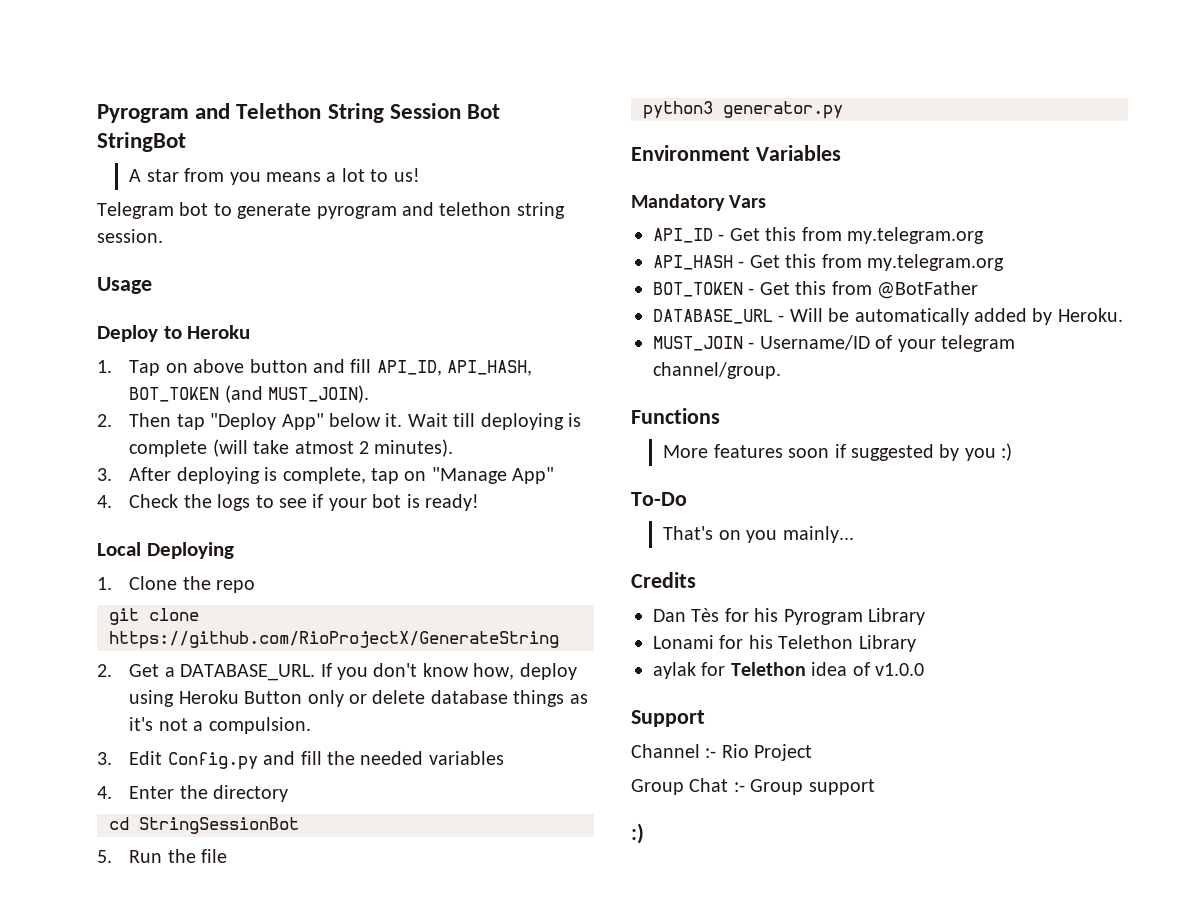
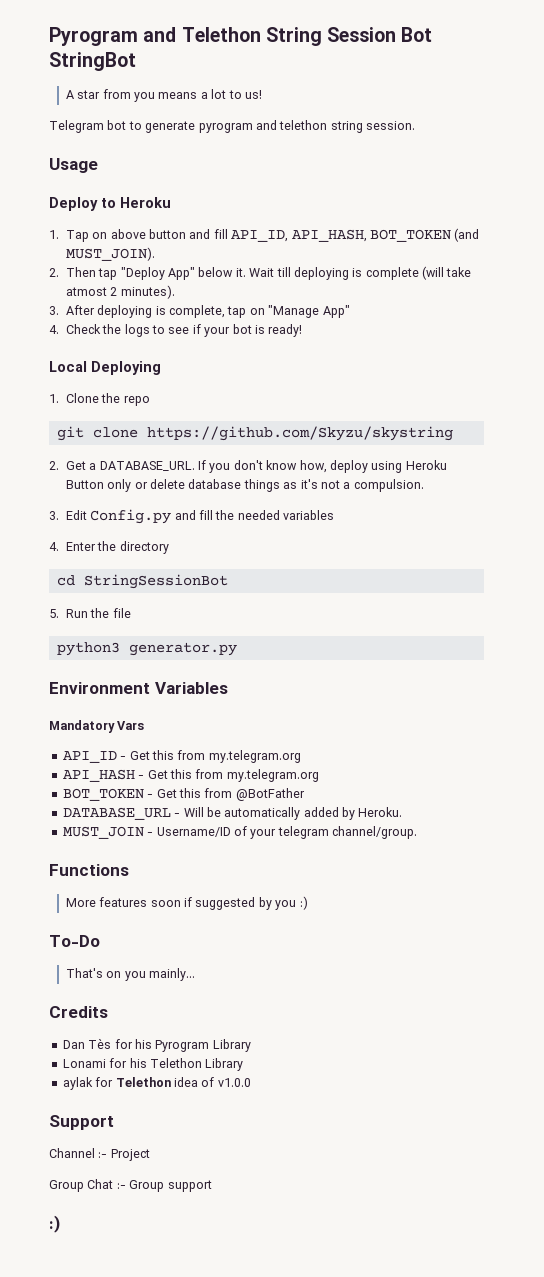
[109,631,559,649] https://github.com/RioProjectX/GenerateString -> [146,426,453,441] https://github.com/Skyzu/skystring
[721,744,749,758] Rio -> (108, 1155) none

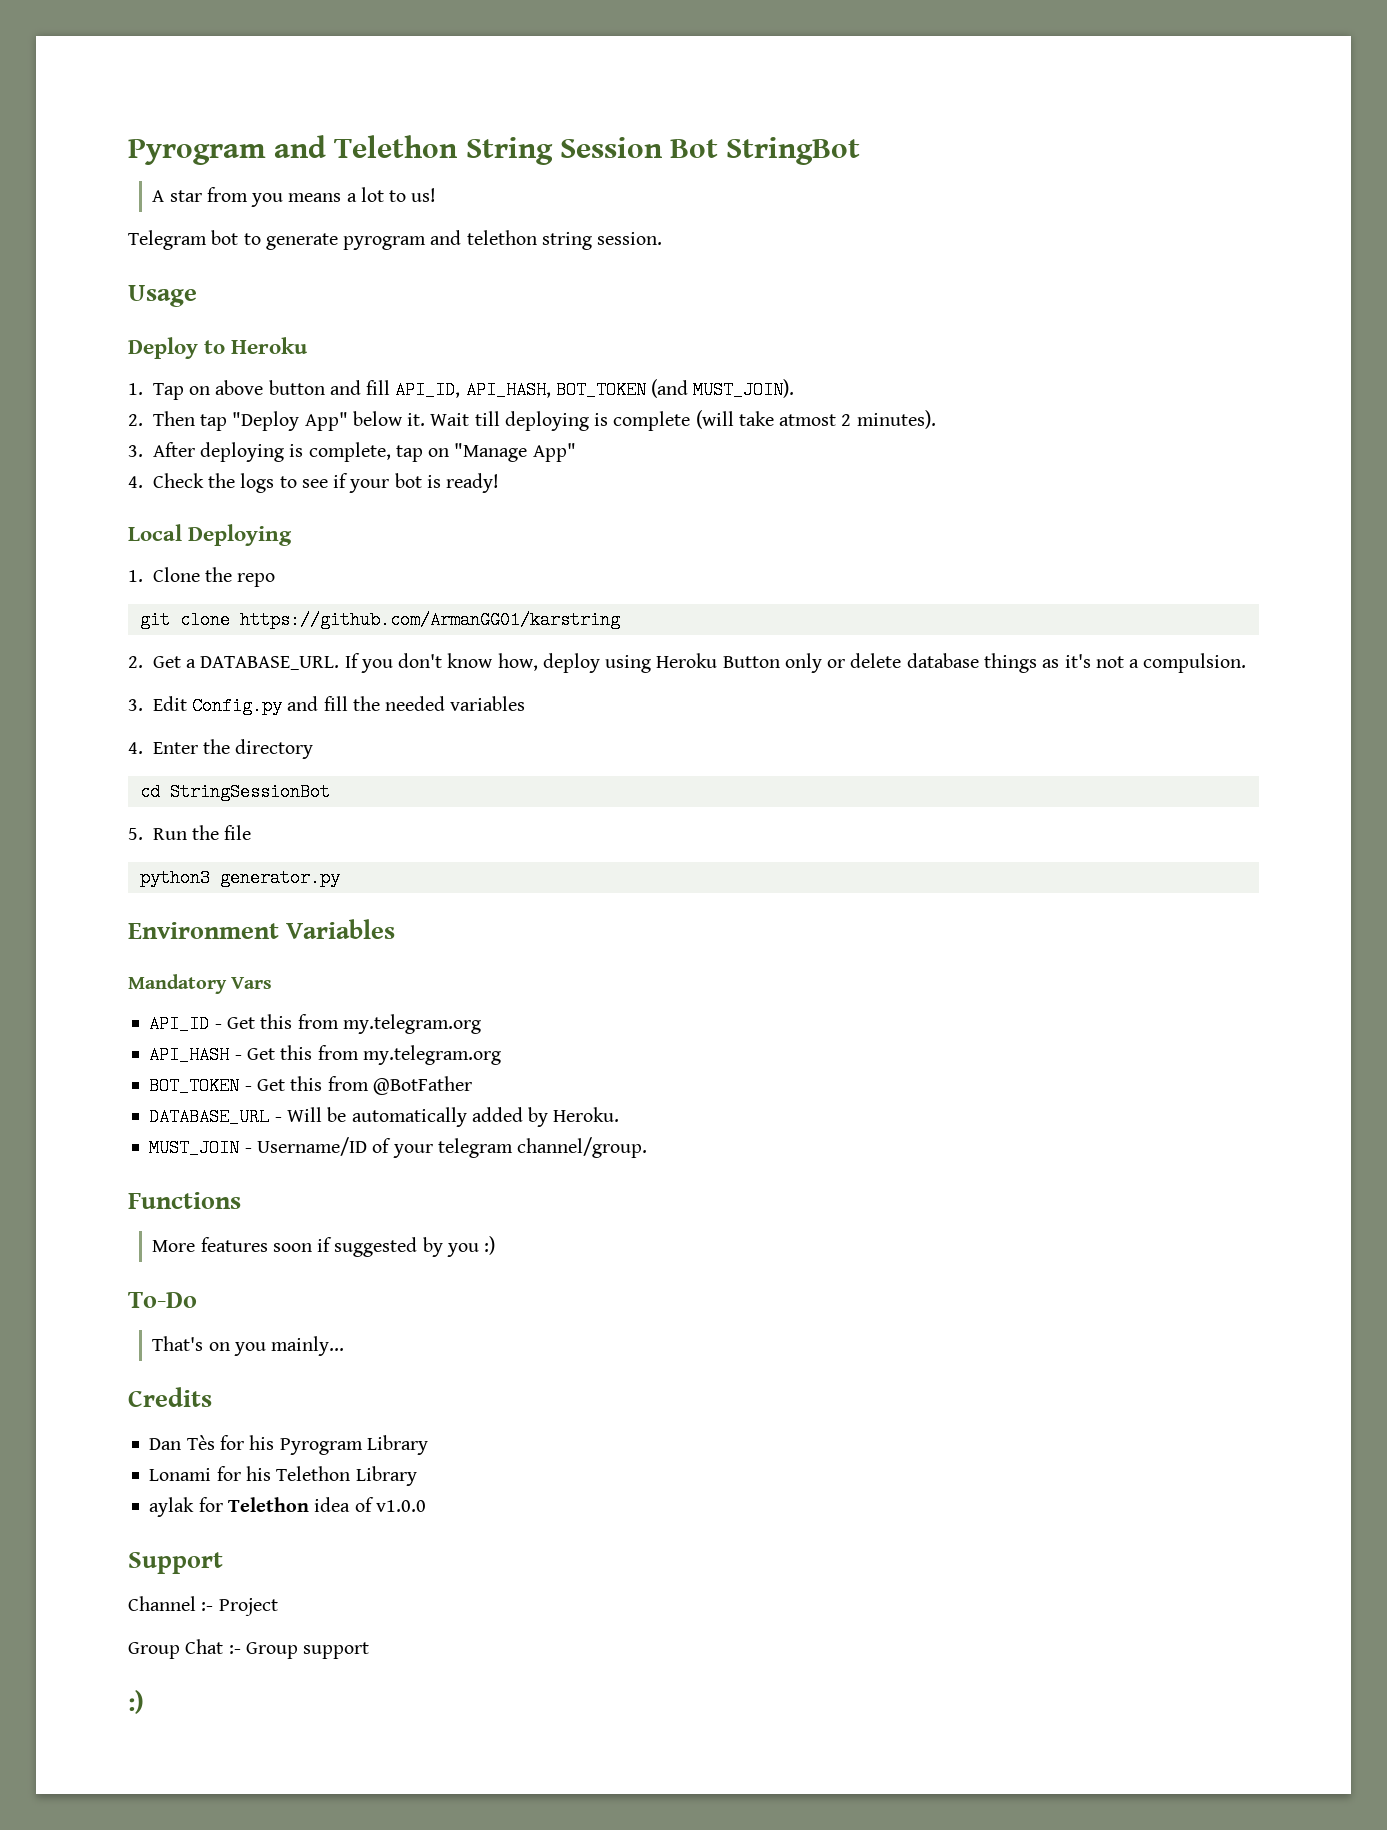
[146,426,453,441] https://github.com/Skyzu/skystring -> [239,611,620,629] https://github.com/ArmanGG01/karstring

